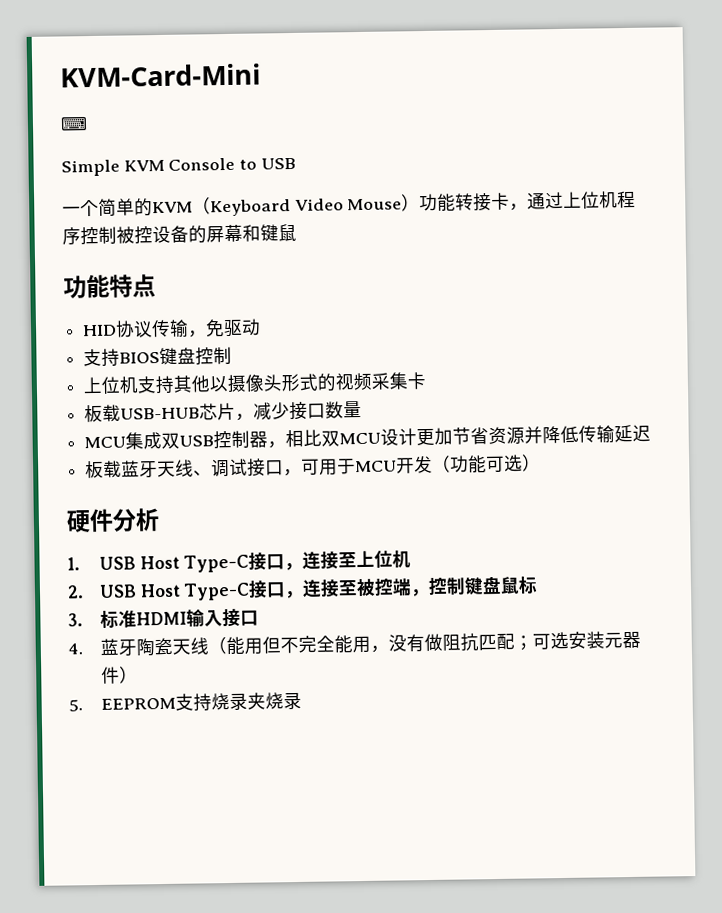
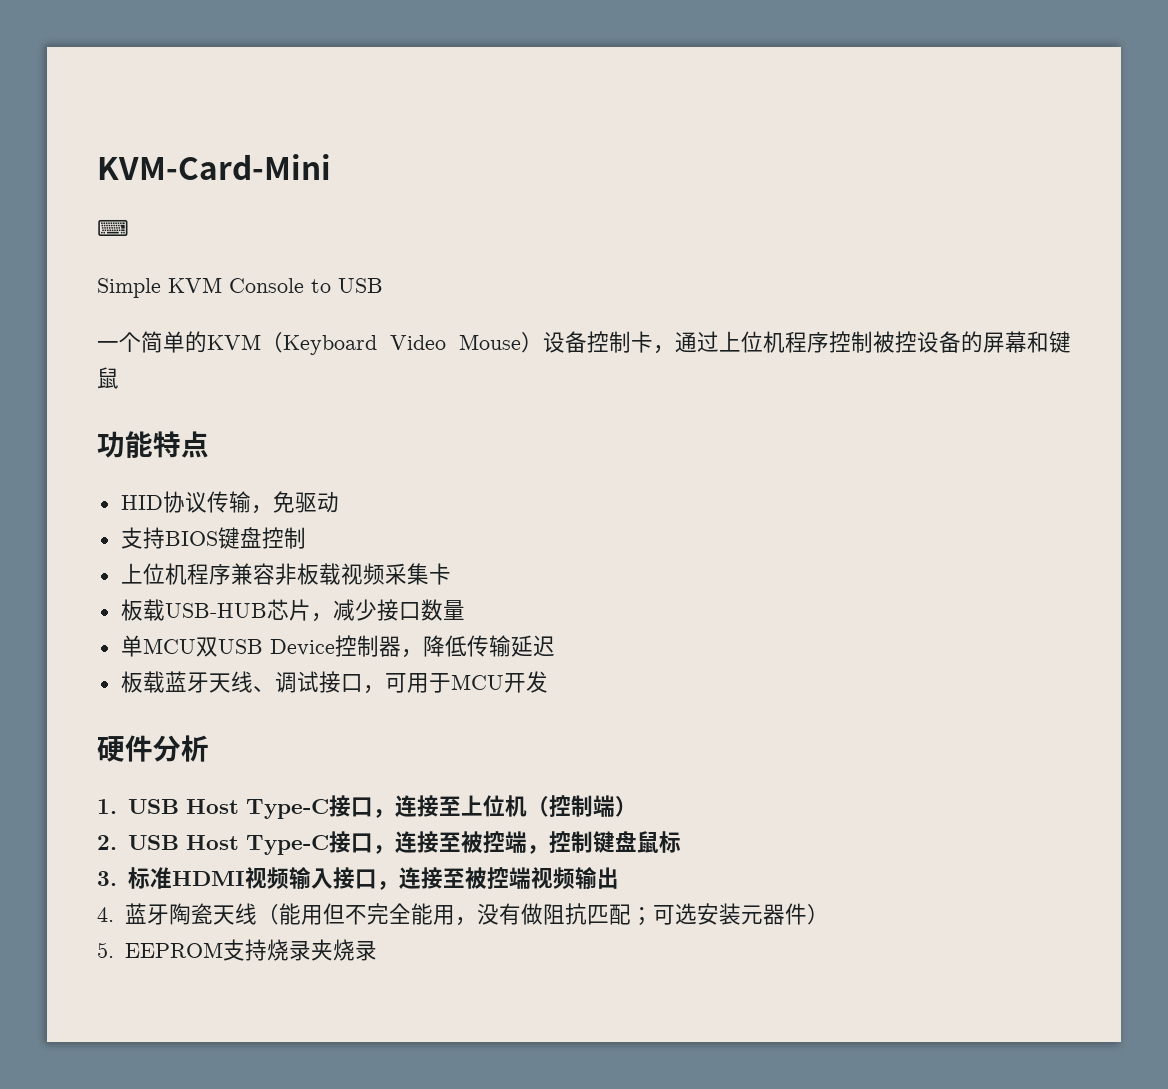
[419,193,493,212] 功能转接 -> [543,331,631,353] 设备控制
[137,373,338,395] 支持其他以摄像头形式的 -> [186,563,341,585] 程序兼容非板载
[84,426,544,450] MCU集成双USB控制器，相比双MCU设计更加节省资源并 -> [120,635,423,658] 单MCU双USB Device控制器，
[431,454,542,474] （功能可选） -> (548, 682) none
(412, 559) none -> [526,795,637,817] （控制端）
(187, 618) none -> [244,867,289,889] 视频
(259, 617) none -> [376,867,619,890] ，连接至被控端视频输出

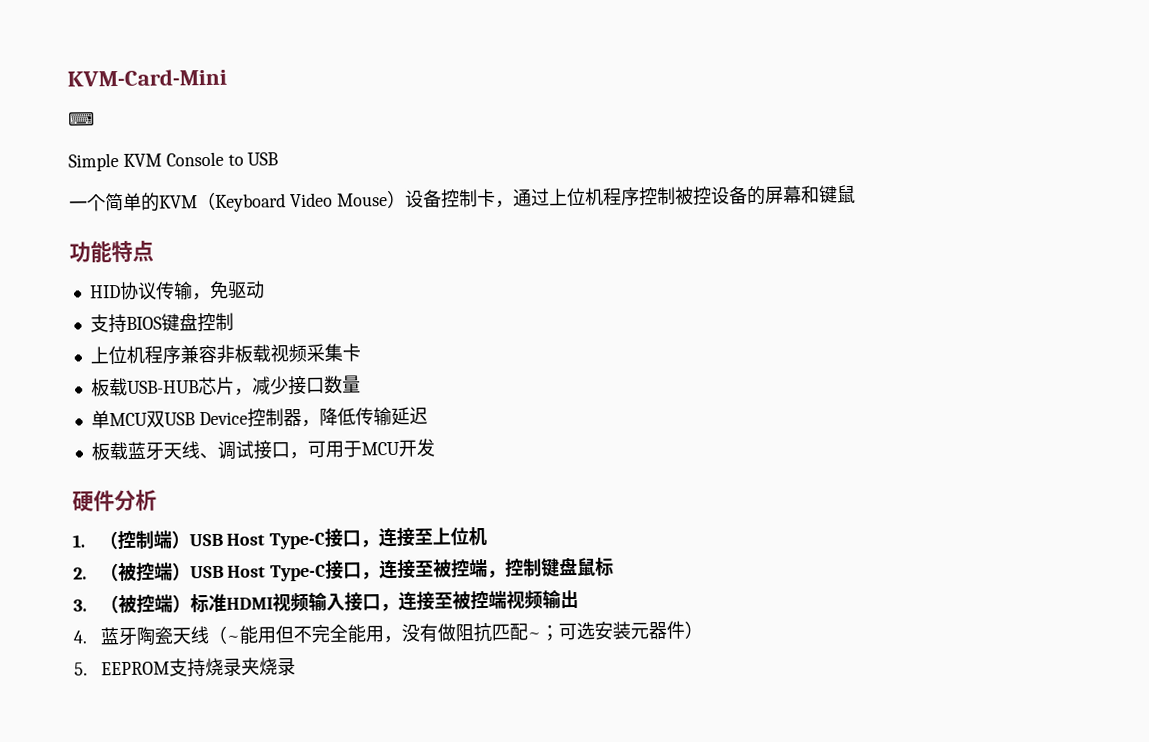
(117, 806) none -> [98,530,190,550] （控制端）
[526,795,637,817] [97,835,117,850] （控制端） // 2. -> [73,562,191,582] // 2.（被控端）
(117, 878) none -> [99,594,191,614] （被控端）
(279, 914) none -> [225,635,240,642] ~
(631, 914) none -> [526,632,541,639] ~

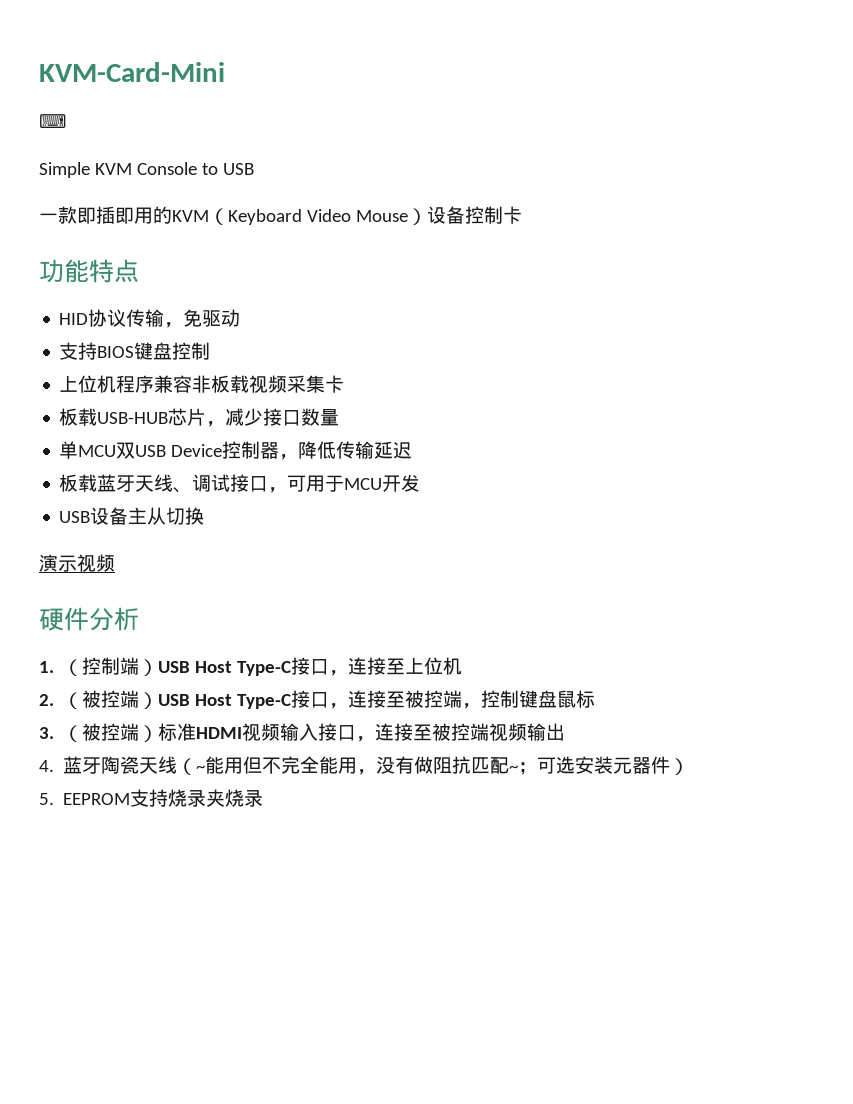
[87,192,142,212] 个简单 -> [58,206,153,224] 款即插即用
[494,184,856,208] ，通过上位机程序控制被控设备的屏幕和键鼠 -> (522, 215) none
(435, 447) none -> [59,507,205,525] [39,554,115,572] // USB设备主从切换 // 演示视频

